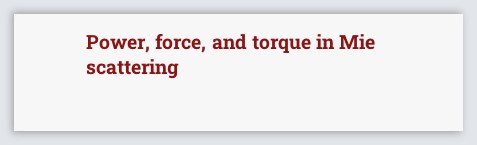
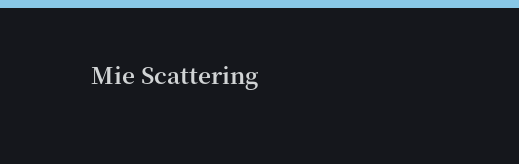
[86,33,376,53] [86,59,179,79] Power, force, and torque in Mie scattering -> [91,66,259,90] Mie Scattering

